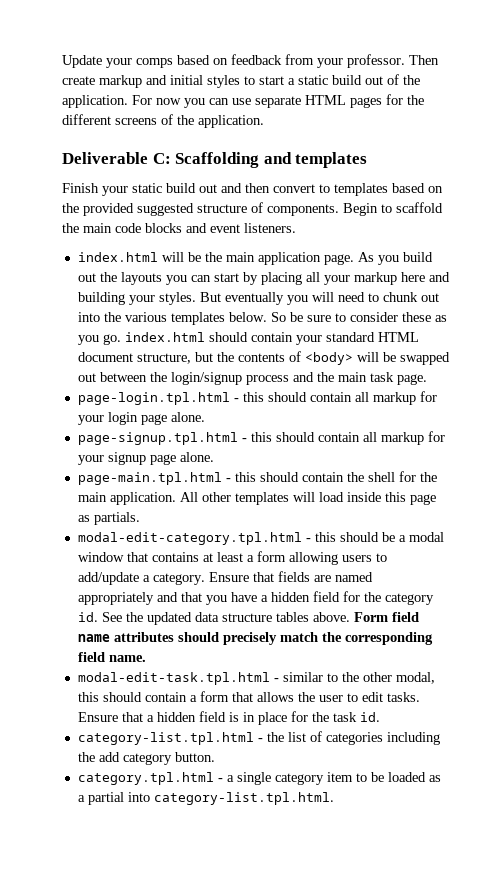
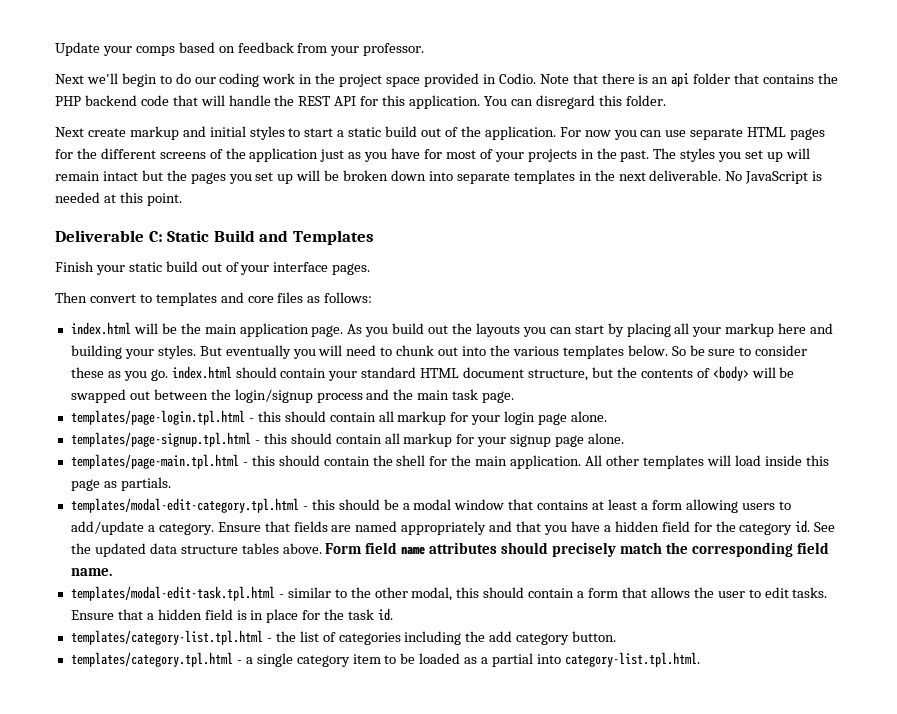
[409,55,439,65] Then -> [55,73,838,87] [55,95,666,109] [55,127,84,137] // Next we'll begin to do our coding work in the project space provided in Codio. Note that there is an api folder that contains the PHP backend code that will handle the REST API for this application. You can disregard this folder. // Next
[198,115,264,128] [62,152,368,168] application. // Deliverable C: Scaffolding and templates -> [249,148,810,162] [55,170,823,184] [55,192,182,206] [55,230,374,245] application just as you have for most of your projects in the past. The styles you set up will remain intact but the pages you set up will be broken down into separate templates in the next deliverable. No JavaScript is needed at this point. // Deliverable C: Static Build and Templates
[221,183,443,196] [62,202,443,216] [62,223,296,233] and then convert to templates based on the provided suggested structure of components. Begin to scaffold the main code blocks and event listeners. -> [225,262,371,275] [55,292,373,306] of your interface pages. // Then convert to templates and core files as follows:
[77,392,230,405] page-login.tpl.html -> [70,410,245,425] templates/page-login.tpl.html
[77,432,238,445] page-signup.tpl.html -> [70,432,251,447] templates/page-signup.tpl.html
[77,472,222,485] page-main.tpl.html -> [70,454,239,469] templates/page-main.tpl.html
[77,532,302,545] modal-edit-category.tpl.html -> [70,498,299,513] templates/modal-edit-category.tpl.html
[77,672,270,685] modal-edit-task.tpl.html -> [70,586,275,601] templates/modal-edit-task.tpl.html
[77,732,254,745] category-list.tpl.html -> [70,630,263,645] templates/category-list.tpl.html
[77,772,214,785] category.tpl.html -> [70,652,233,667] templates/category.tpl.html

